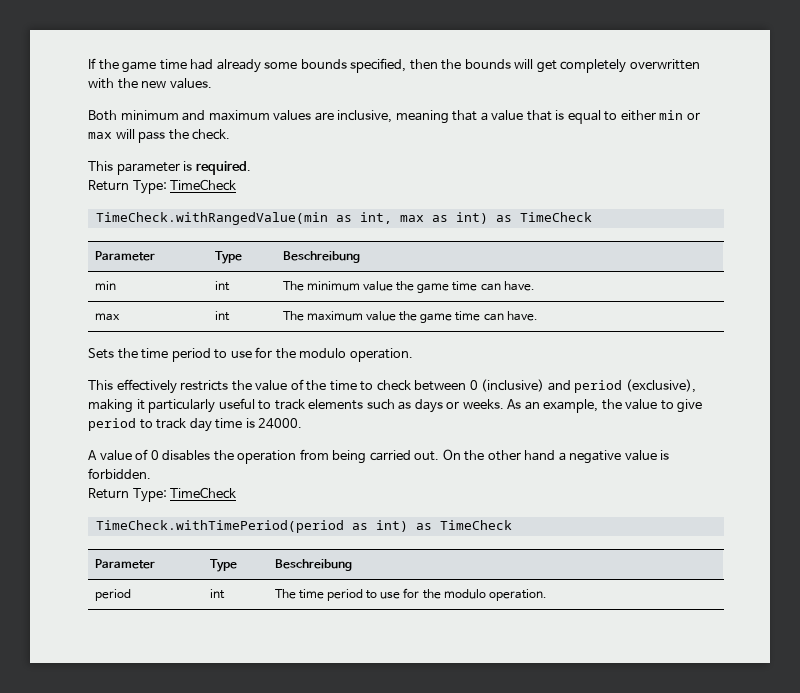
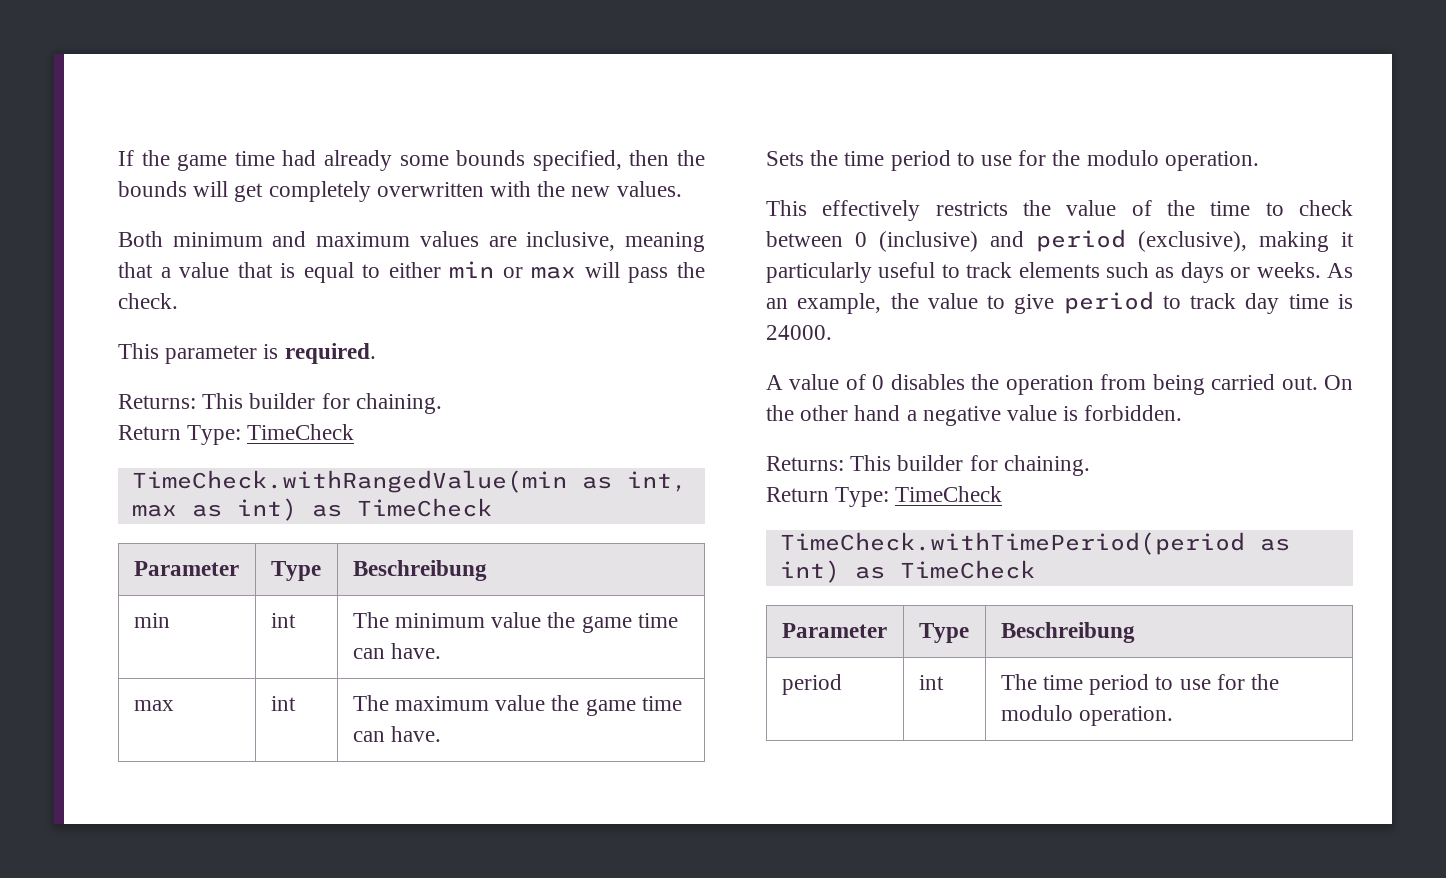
(251, 168) none -> [118,393,442,414] // Returns: This builder for chaining.
(151, 473) none -> [766,455,1090,476] // Returns: This builder for chaining.

